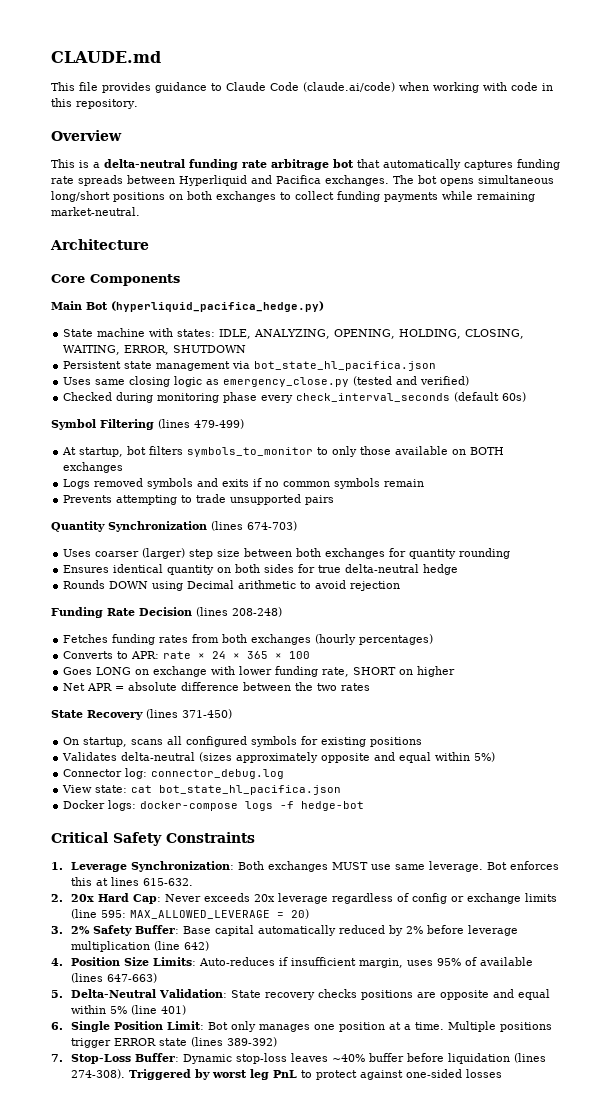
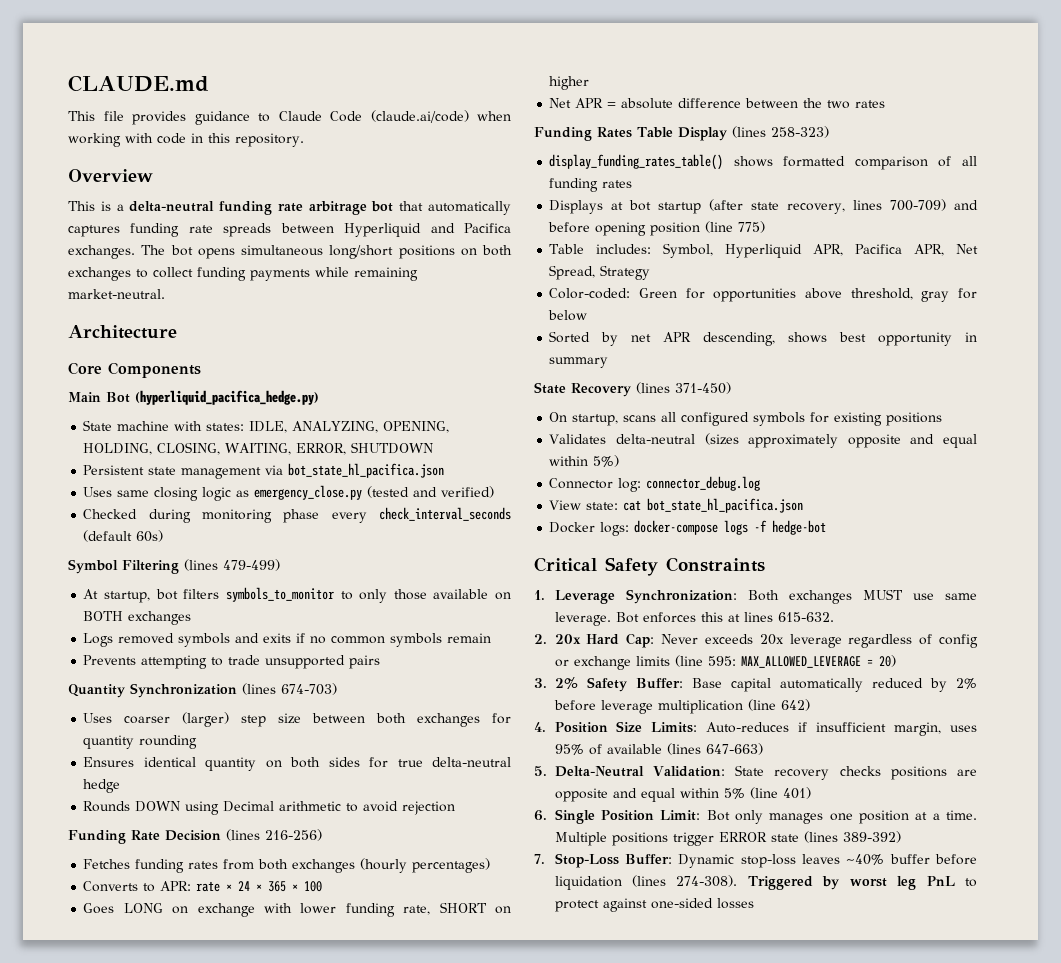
[232,607,282,617] 208-248) -> [265,829,322,841] 216-256)
(371, 687) none -> [534,126,829,141] [549,154,977,170] [549,178,633,192] [549,199,978,214] [548,221,766,236] [549,243,978,258] [549,265,651,280] [549,288,977,302] [548,310,588,321] [549,331,977,346] [549,357,609,368] // Funding Rates Table Display (lines 258-323) // display_funding_rates_table() shows formatted comparison of all funding rates // Displays at bot startup (after state recovery, lines 700-709) and before opening position (line 775) // Table includes: Symbol, Hyperliquid APR, Pacifica APR, Net Spread, Strategy // Color-coded: Green for opportunities above threshold, gray for below // Sorted by net APR descending, shows best opportunity in summary

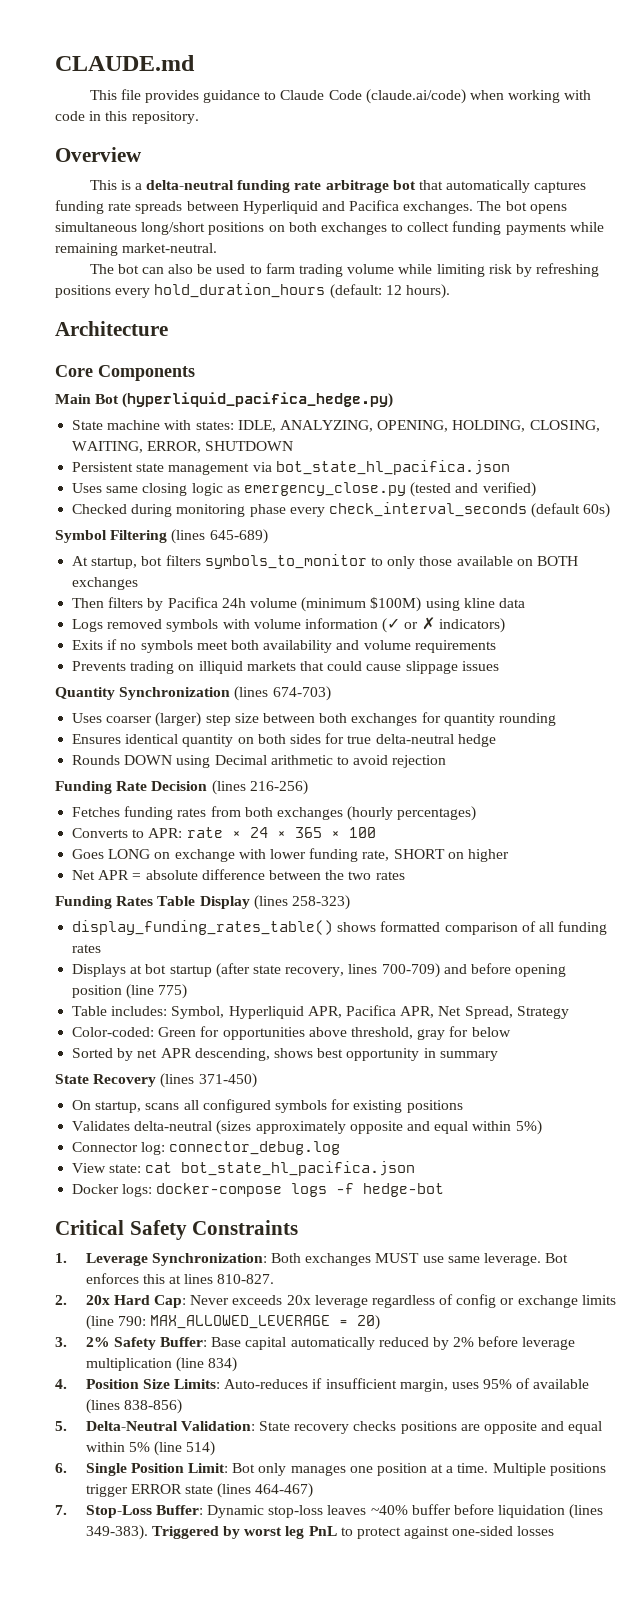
(165, 294) none -> [89,263,600,277] [55,283,450,299] // The bot can also be used to farm trading volume while limiting risk by refreshing positions every hold_duration_hours (default: 12 hours).
[223,559,280,571] 479-499) -> [209,529,268,544] 645-689)
[83,633,492,647] [83,655,381,669] Logs removed symbols and exits if no common symbols remain // Prevents attempting to trade unsupported pairs -> [72,597,525,612] [72,617,505,633] [72,639,496,653] [72,661,499,674] Then filters by Pacifica 24h volume (minimum $100M) using kline data // Logs removed symbols with volume information (✓ or ✗ indicators) // Exits if no symbols meet both availability and volume requirements // Prevents trading on illiquid markets that could cause slippage issues
[777,612,834,622] 615-632. -> [217,1274,275,1284] 810-827.
[707,656,736,666] 595: -> [117,1316,146,1326] 790:
[780,699,810,711] 642) -> [207,1357,237,1372] 834)
[705,743,763,755] 647-663) -> [123,1399,182,1414] 838-856)
[782,787,811,799] 401) -> [186,1441,216,1456] 514)
[842,831,901,843] 389-392) -> [255,1483,314,1498] 464-467)
[676,875,738,887] 274-308). -> [85,1525,148,1540] 349-383).

